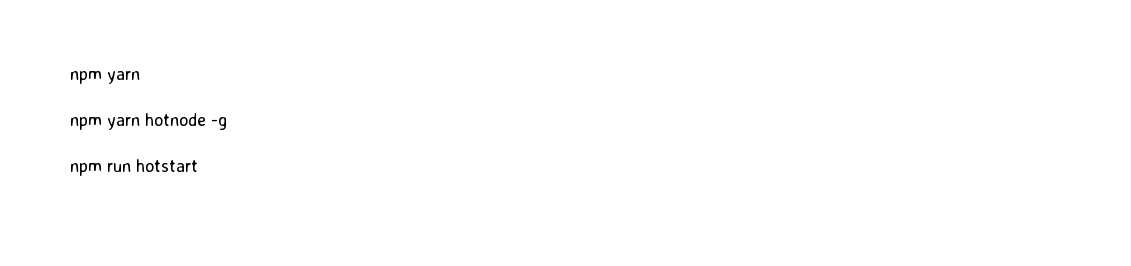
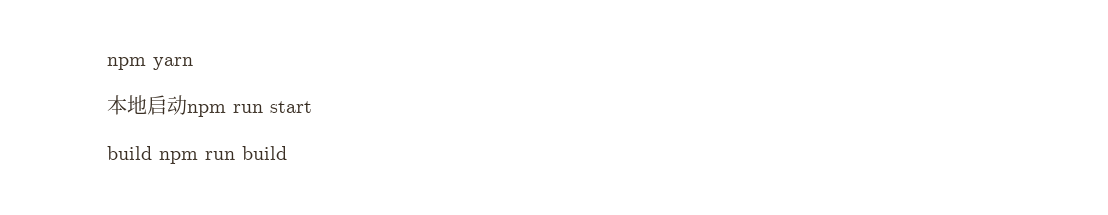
[70,113,227,130] [70,159,198,176] npm yarn hotnode -g // npm run hotstart -> [107,95,312,117] [107,146,287,164] 本地启动npm run start // build npm run build

